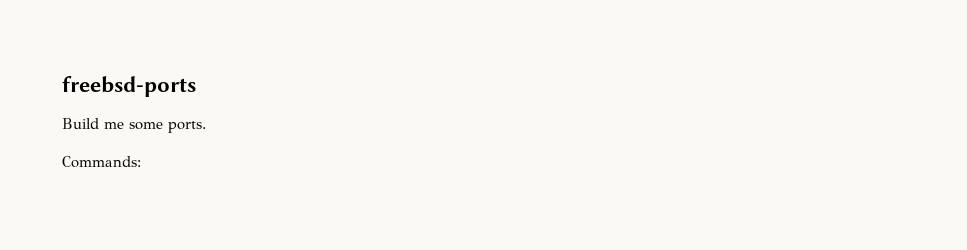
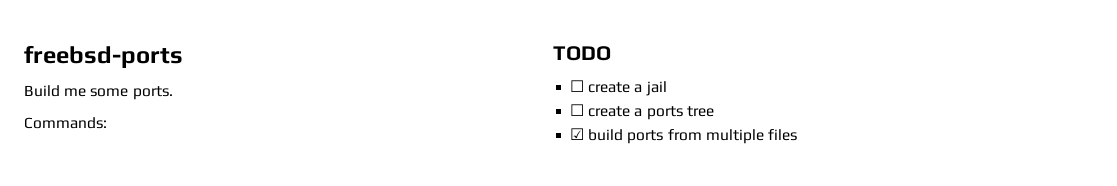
(141, 162) none -> [553,46,611,61] [570,80,667,96] [570,104,714,120] [570,128,797,144] // TODO // ☐ create a jail // ☐ create a ports tree // ☑ build ports from multiple files

